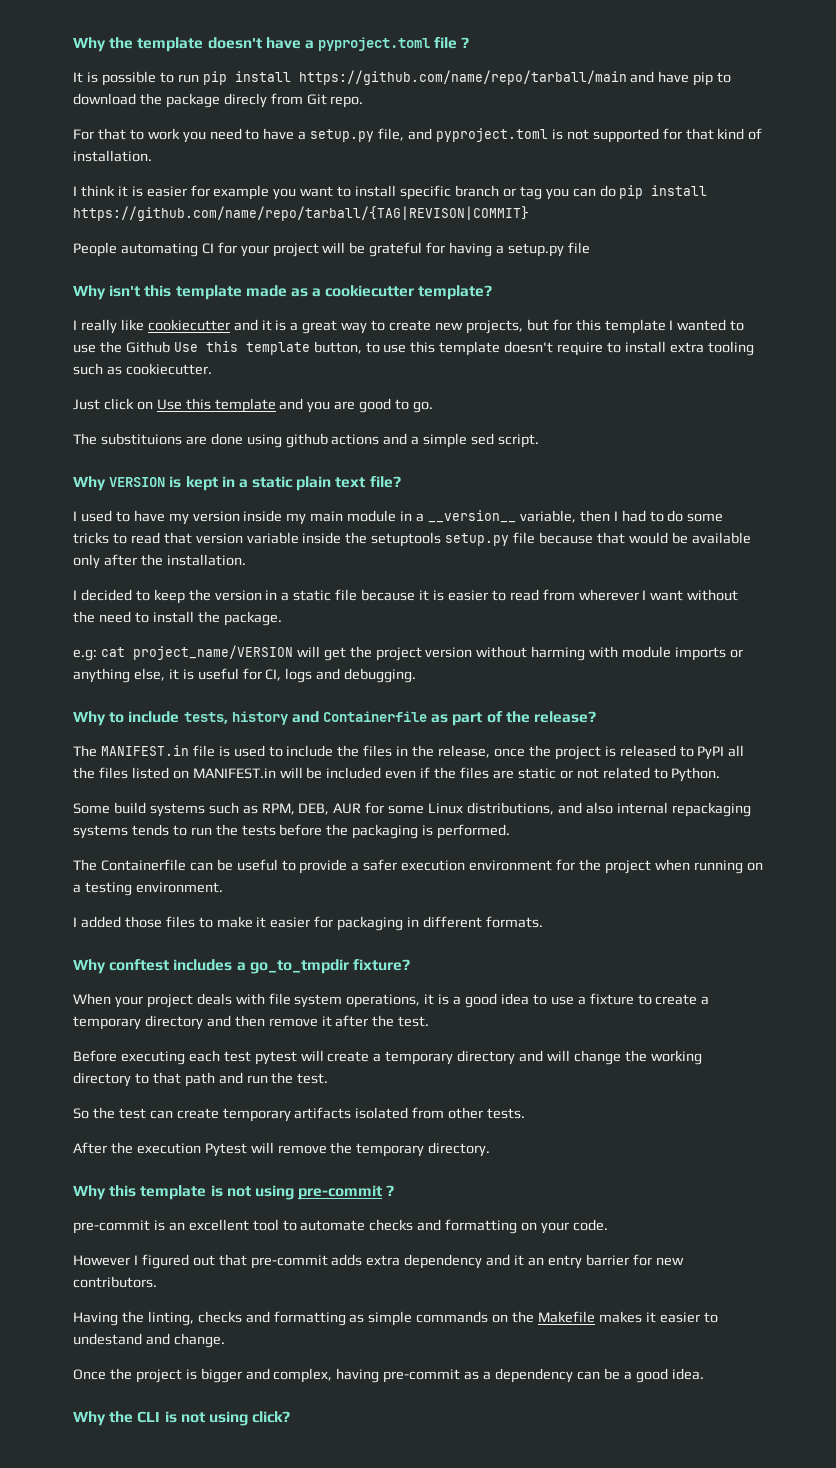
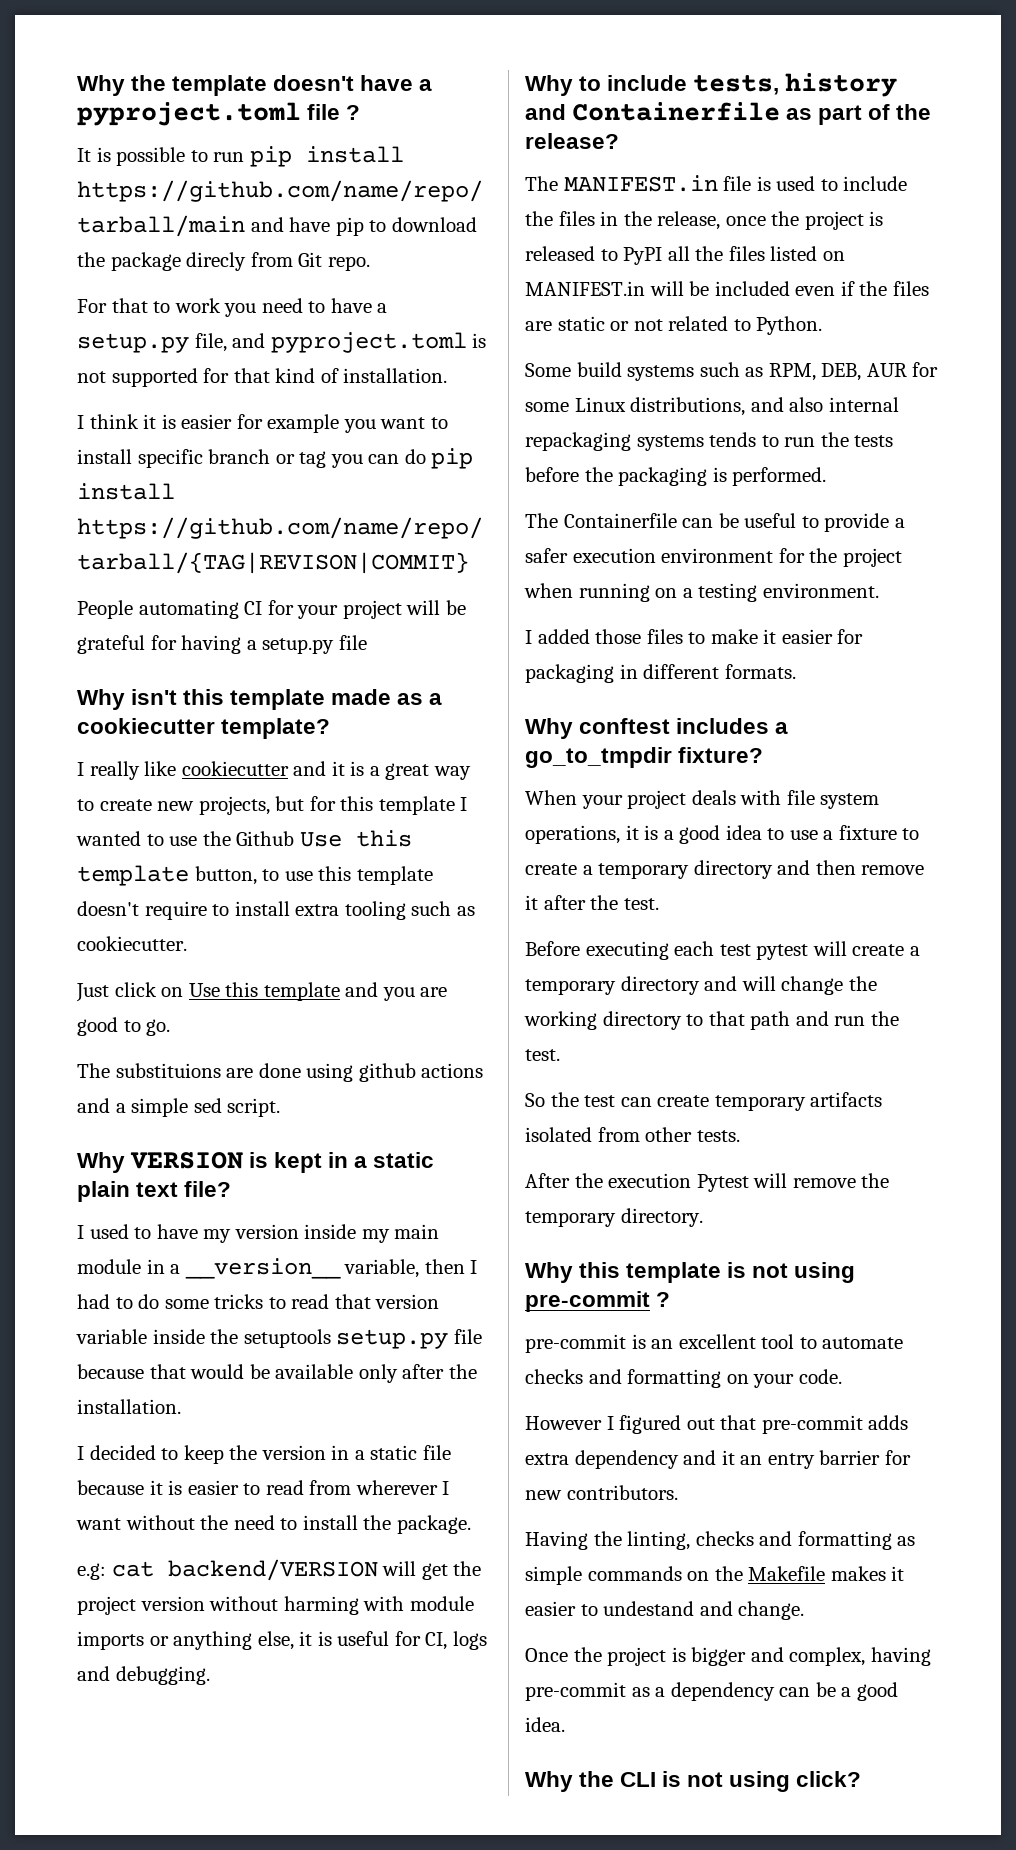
[132,645,293,660] project_name/VERSION -> [167,1559,378,1581] backend/VERSION

